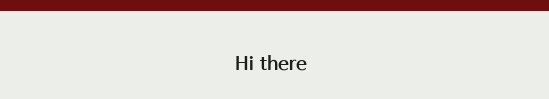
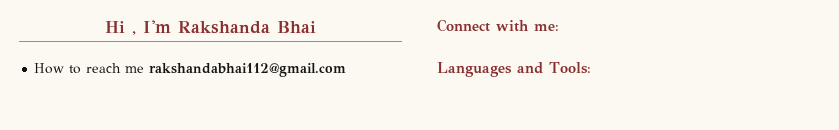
[259,55,307,71] there -> [132,20,316,35] [34,63,347,77] [437,19,559,32] [437,62,591,77] , I'm Rakshanda Bhai // How to reach me rakshandabhai112@gmail.com // Connect with me: // Languages and Tools:

